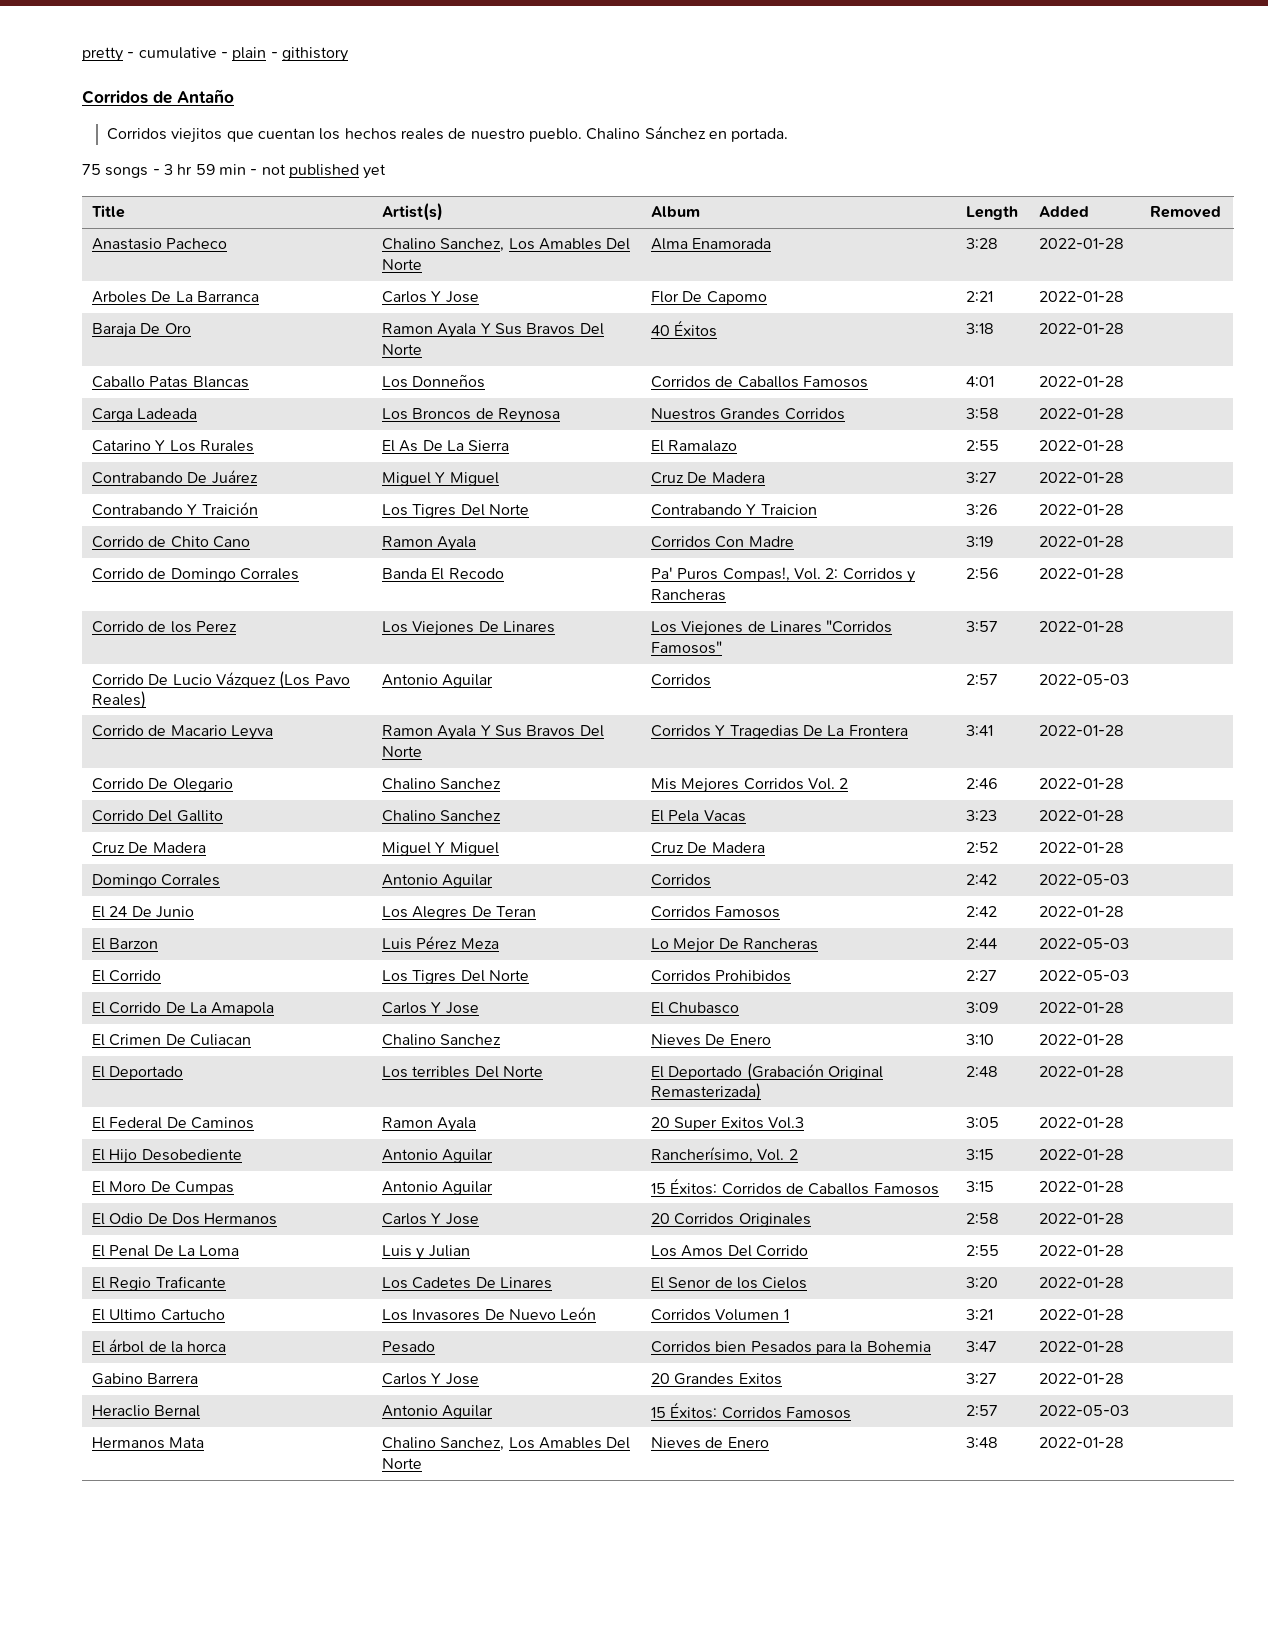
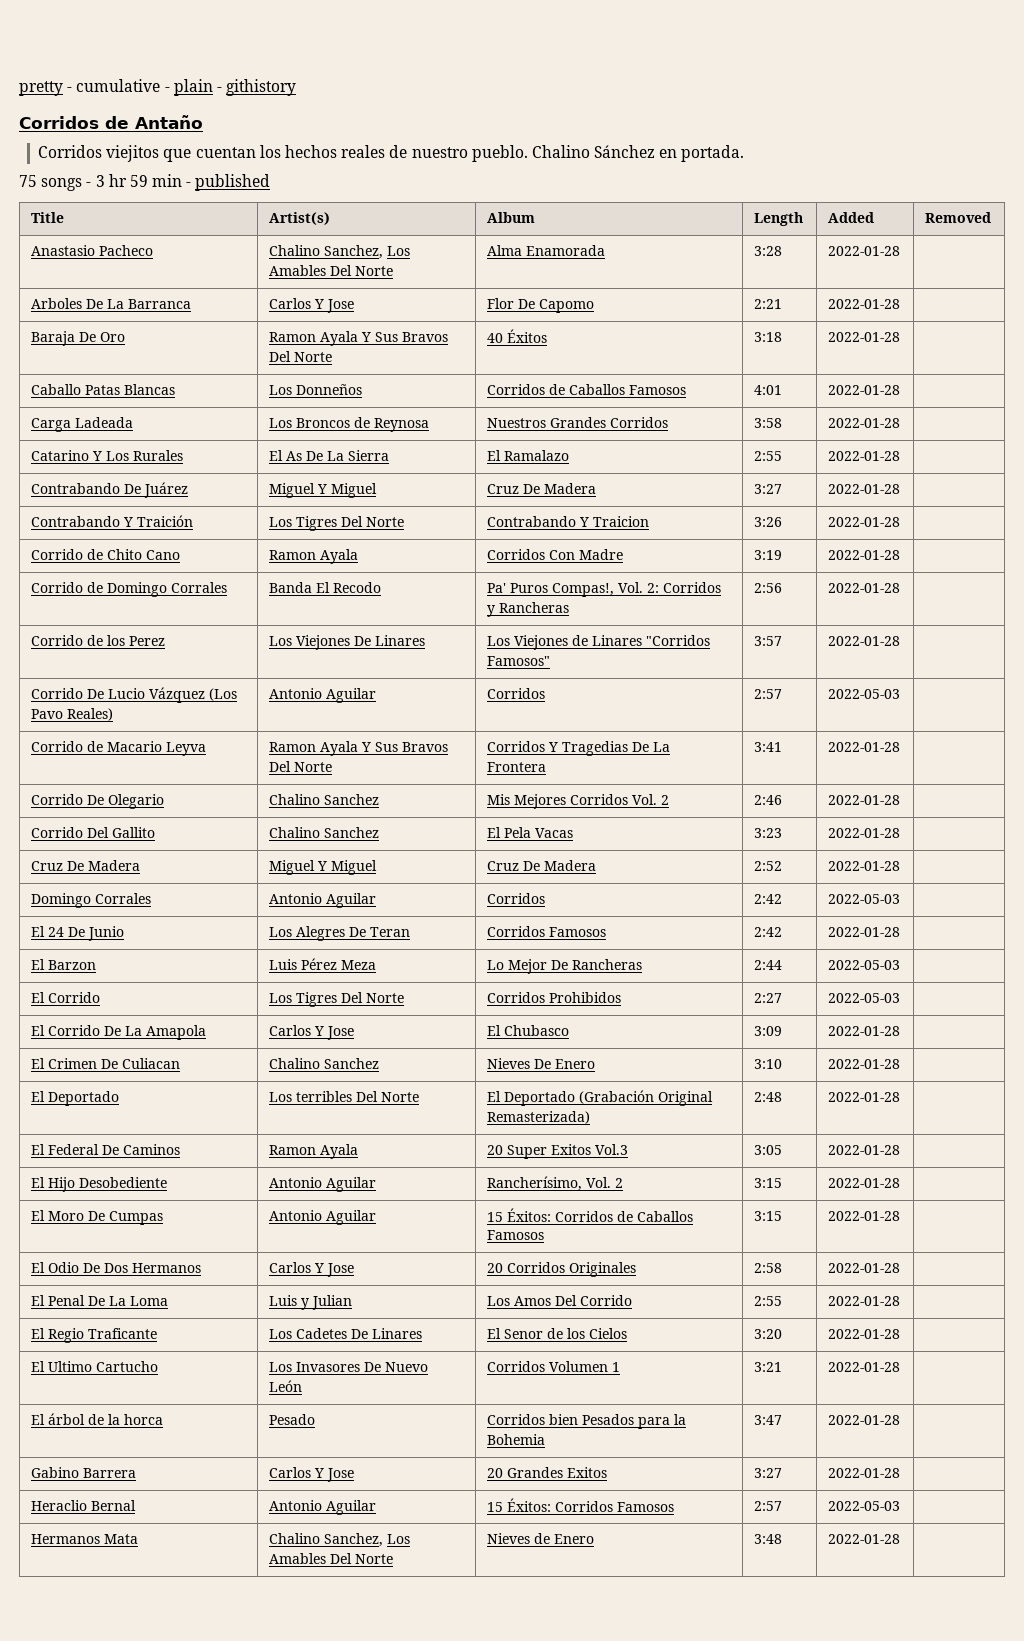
[261,164,286,175] not -> (192, 184) none
[363,164,387,179] yet -> (271, 182) none

